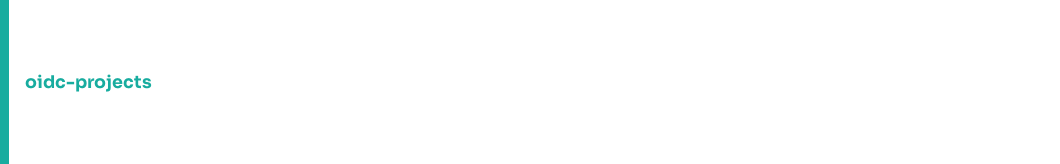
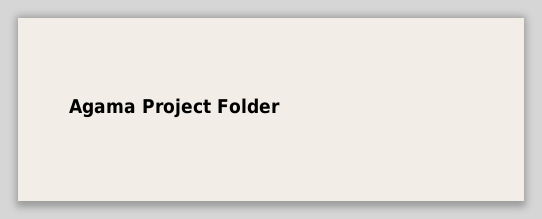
[25,74,152,92] oidc-projects -> [69,98,280,118] Agama Project Folder

